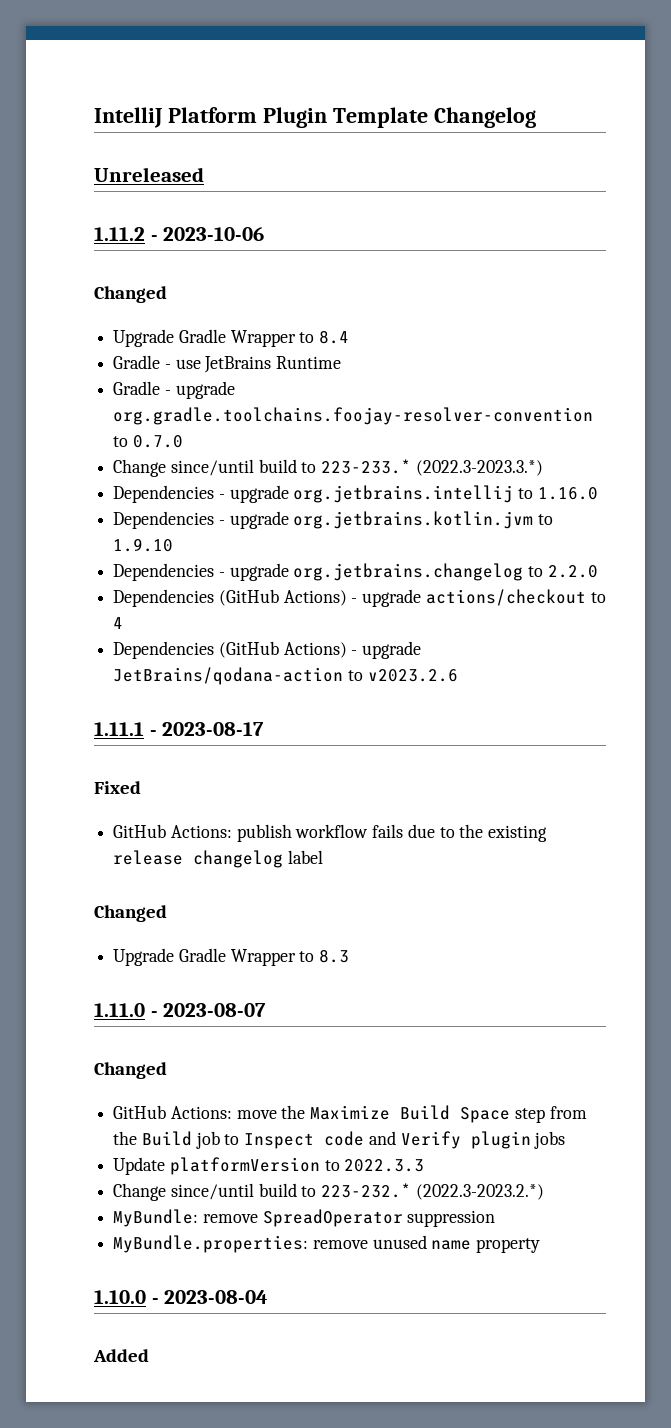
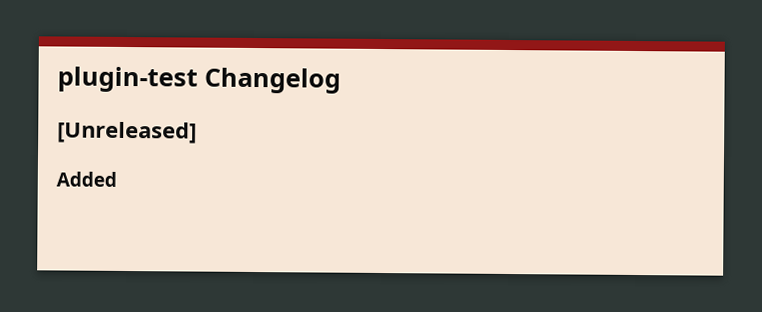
[94,107,536,128] [94,167,204,182] [94,227,265,241] [94,286,167,303] [113,329,350,347] [113,355,342,373] [113,381,235,399] [113,407,594,425] [113,435,183,448] [113,459,543,477] [113,485,598,503] [113,511,554,529] [113,538,174,552] [113,563,598,581] [113,589,606,607] [113,617,124,629] [113,641,422,659] [113,667,458,685] [94,722,265,736] [94,781,141,794] [113,824,548,842] [113,850,323,868] [94,905,167,922] [113,948,350,966] [94,1003,267,1017] [94,1062,167,1079] [113,1105,587,1123] [113,1131,566,1149] [113,1157,425,1175] [113,1183,544,1201] [113,1209,496,1227] [113,1235,541,1253] [94,1290,269,1304] IntelliJ Platform Plugin Template Changelog // Unreleased // 1.11.2 - 2023-10-06 // Changed // Upgrade Gradle Wrapper to 8.4 // Gradle - use JetBrains Runtime // Gradle - upgrade org.gradle.toolchains.foojay-resolver-convention to 0.7.0 // Change since/until build to 223-233.* (2022.3-2023.3.*) // Dependencies - upgrade org.jetbrains.intellij to 1.16.0 // Dependencies - upgrade org.jetbrains.kotlin.jvm to 1.9.10 // Dependencies - upgrade org.jetbrains.changelog to 2.2.0 // Dependencies (GitHub Actions) - upgrade actions/checkout to 4 // Dependencies (GitHub Actions) - upgrade JetBrains/qodana-action to v2023.2.6 // 1.11.1 - 2023-08-17 // Fixed // GitHub Actions: publish workflow fails due to the existing release changelog label // Changed // Upgrade Gradle Wrapper to 8.3 // 1.11.0 - 2023-08-07 // Changed // GitHub Actions: move the Maximize Build Space step from the Build job to Inspect code and Verify plugin jobs // Update platformVersion to 2022.3.3 // Change since/until build to 223-232.* (2022.3-2023.2.*) // MyBundle: remove SpreadOperator suppression // MyBundle.properties: remove unused name property // 1.10.0 - 2023-08-04 -> [57,66,341,94] [57,121,197,144] plugin-test Changelog // [Unreleased]

